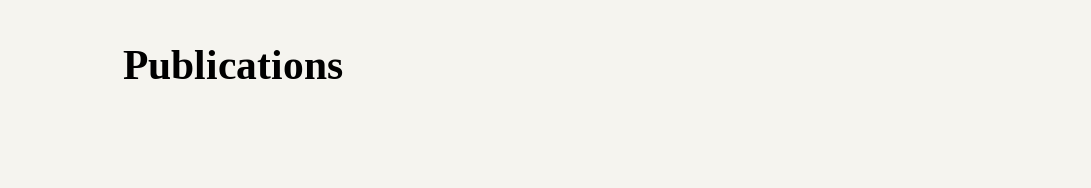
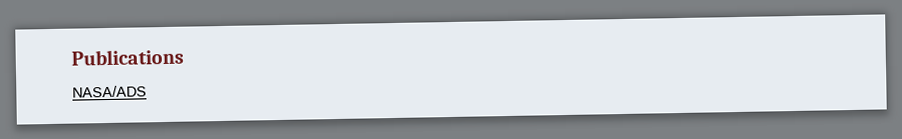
(343, 64) none -> [72,85,147,98] // NASA/ADS

